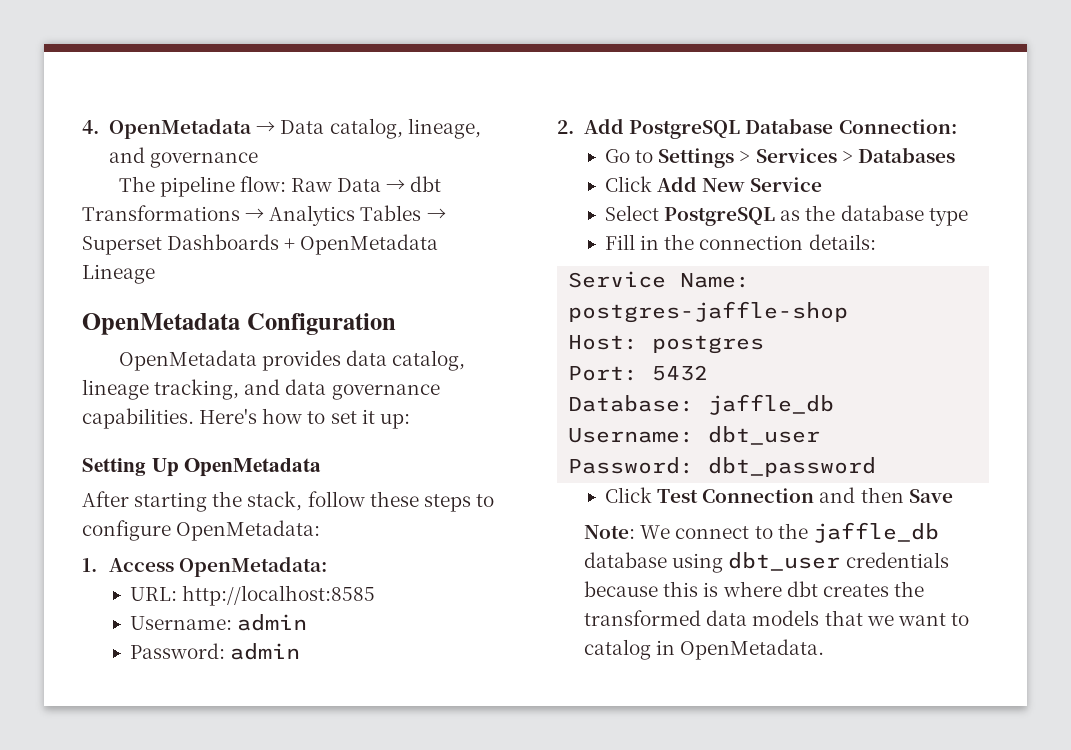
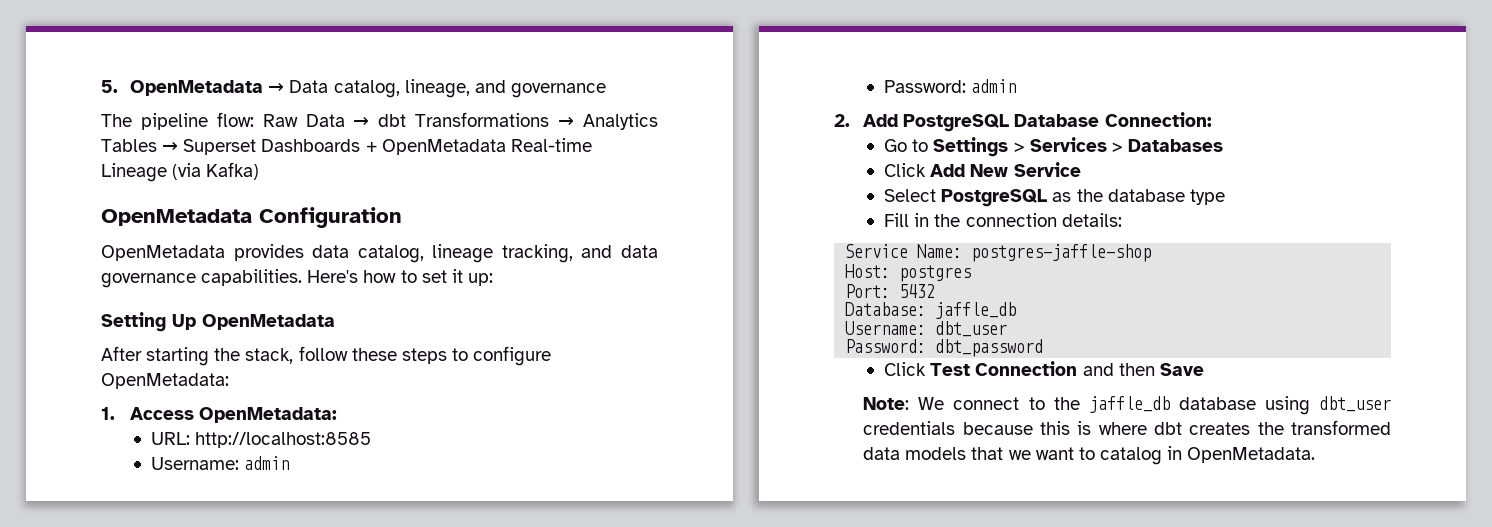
[82,120,99,134] 4. -> [101,80,118,93] 5.
(439, 244) none -> [510,138,592,152] Real-time
(155, 274) none -> [172,162,260,180] (via Kafka)

